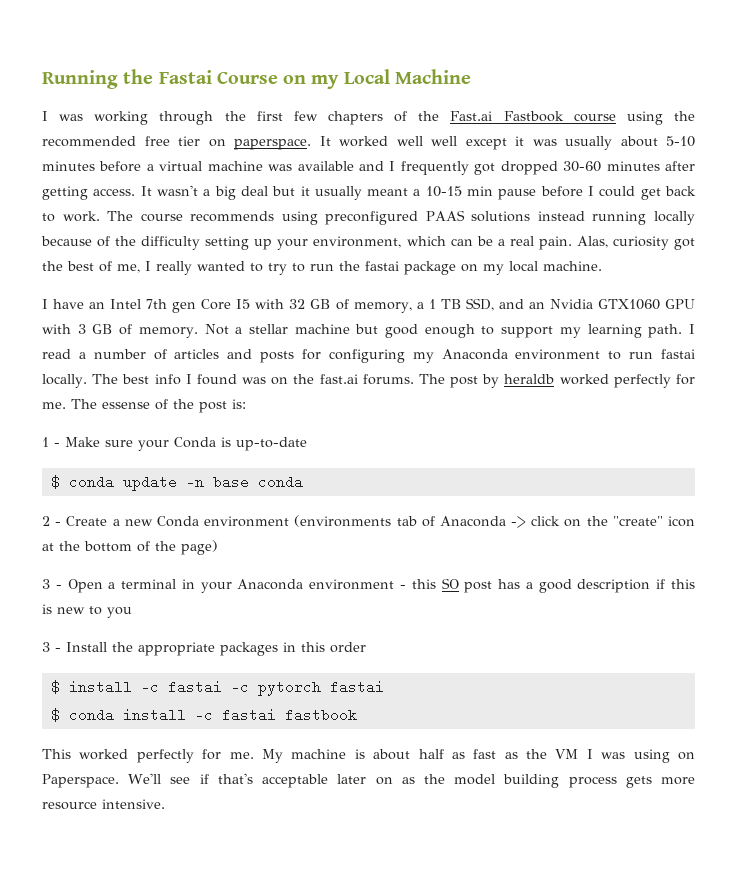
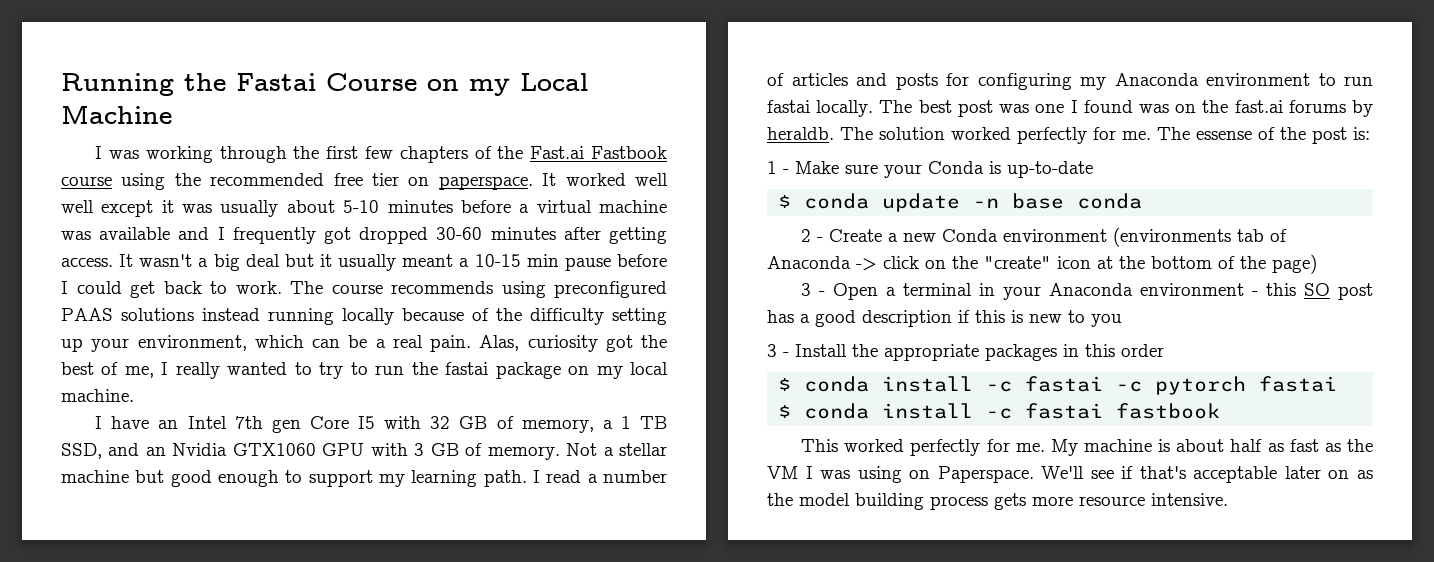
[154,374,181,385] info -> [957,100,1065,117] post was one
[362,374,555,388] forums. The post by heraldb -> [1288,100,1373,117] [767,127,945,140] forums by heraldb. The solution
(60, 687) none -> [804,376,870,392] conda

